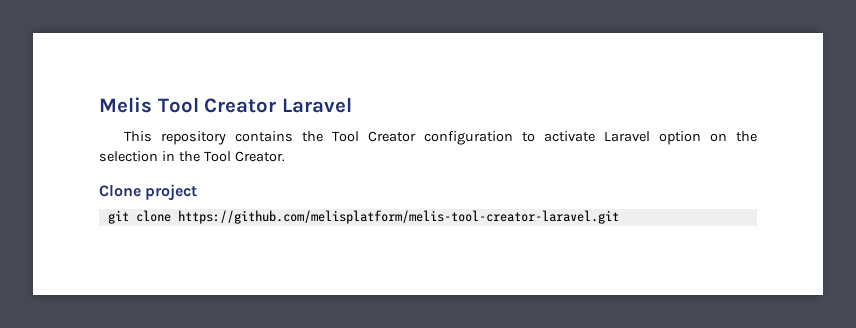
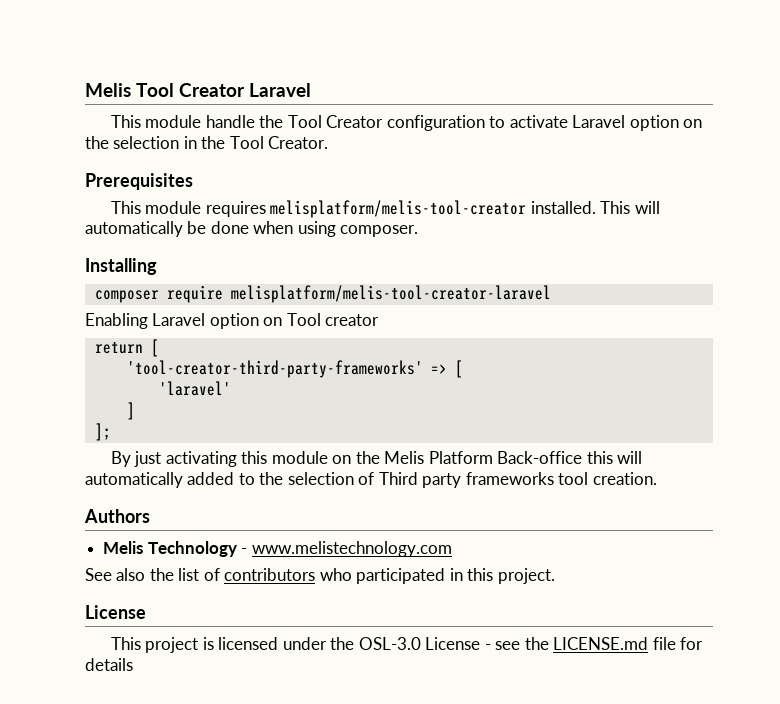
[161,131,294,145] repository contains -> [145,115,255,128] module handle
[99,184,198,201] [107,210,619,224] Clone project // git clone https://github.com/melisplatform/melis-tool-creator-laravel.git -> [85,173,193,190] [111,200,660,218] [85,221,419,237] [85,258,157,275] [94,285,551,303] [85,313,380,329] [94,339,159,357] [126,360,463,378] [158,381,231,396] [126,402,135,420] [94,423,111,441] [111,451,643,467] [85,472,657,488] [84,509,150,523] [103,541,452,557] [85,568,555,584] [85,605,146,619] [111,637,703,653] [85,658,133,671] Prerequisites // This module requires melisplatform/melis-tool-creator installed. This will automatically be done when using composer. // Installing // composer require melisplatform/melis-tool-creator-laravel // Enabling Laravel option on Tool creator // return [ // 'tool-creator-third-party-frameworks' => [ // 'laravel' // ] // ]; // By just activating this module on the Melis Platform Back-office this will automatically added to the selection of Third party frameworks tool creation. // Authors // Melis Technology - www.melistechnology.com // See also the list of contributors who participated in this project. // License // This project is licensed under the OSL-3.0 License - see the LICENSE.md file for details

